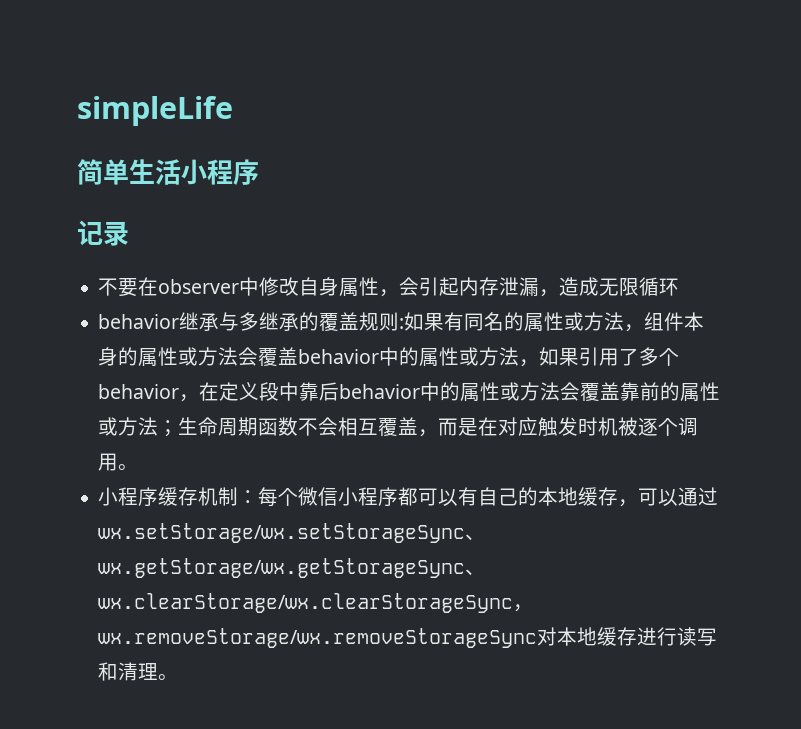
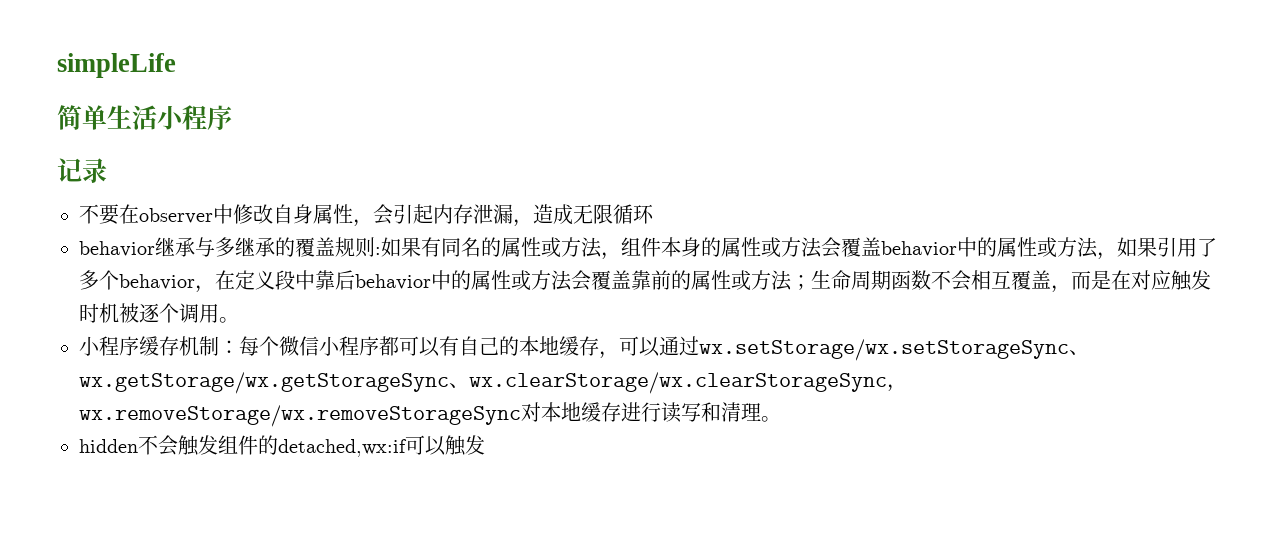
(179, 677) none -> [79,435,485,457] // hidden不会触发组件的detached,wx:if可以触发

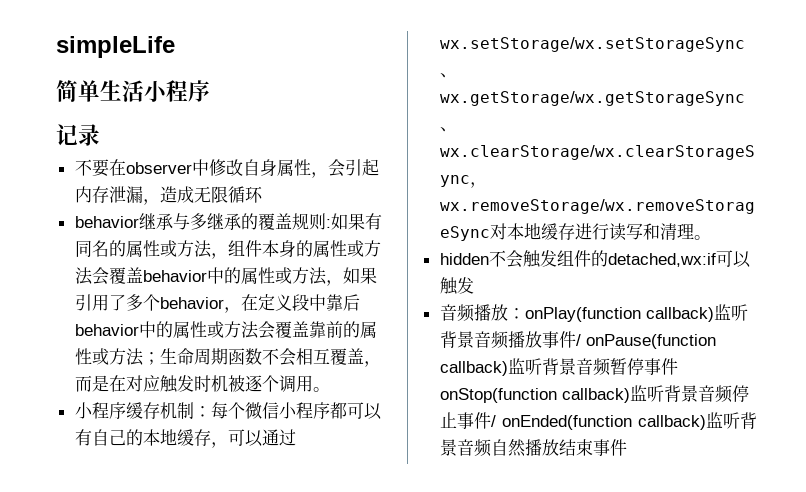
(485, 445) none -> [439,304,748,322] [439,331,716,349] [439,358,678,376] [439,385,749,403] [439,412,757,430] [439,439,627,457] // 音频播放：onPlay(function callback)监听背景音频播放事件/ onPause(function callback)监听背景音频暂停事件onStop(function callback)监听背景音频停止事件/ onEnded(function callback)监听背景音频自然播放结束事件

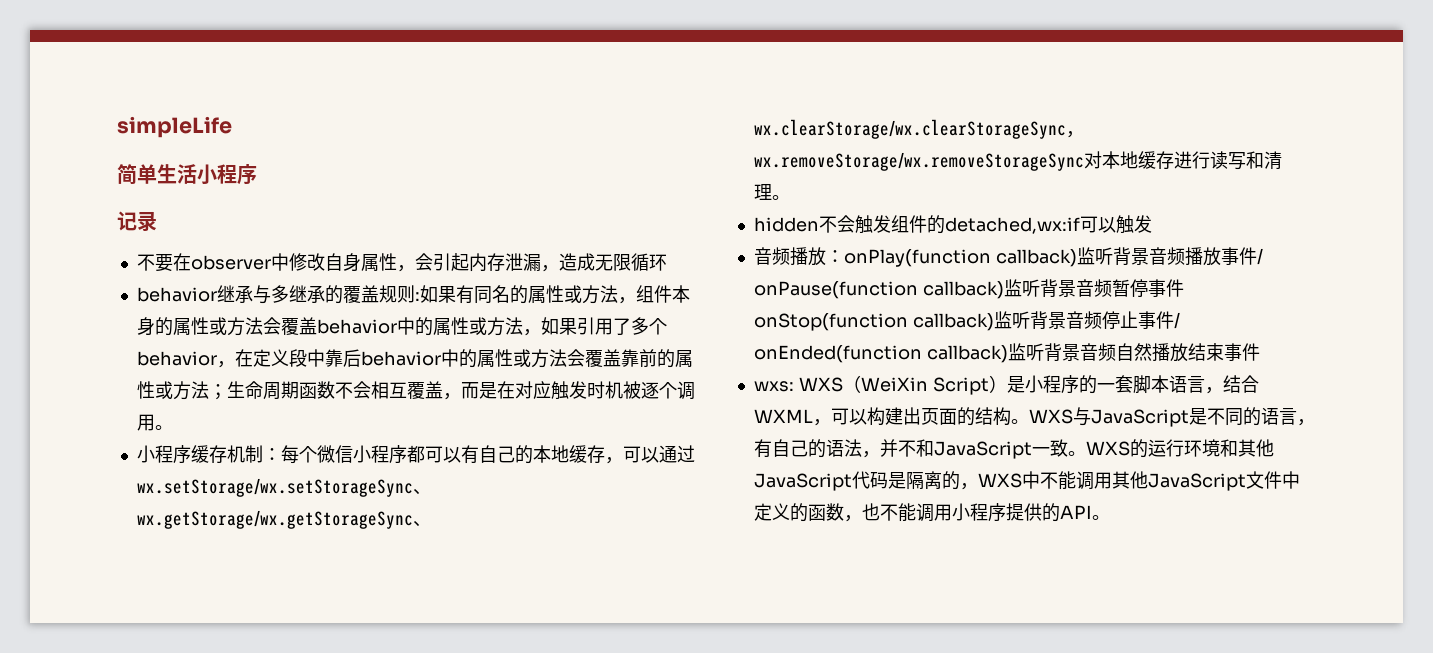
(627, 447) none -> [753,375,1259,395] [753,407,1315,427] [753,439,1274,459] [753,471,1300,491] [753,503,1110,522] // wxs: WXS（WeiXin Script）是小程序的一套脚本语言，结合WXML，可以构建出页面的结构。WXS与JavaScript是不同的语言，有自己的语法，并不和JavaScript一致。WXS的运行环境和其他JavaScript代码是隔离的，WXS中不能调用其他JavaScript文件中定义的函数，也不能调用小程序提供的API。

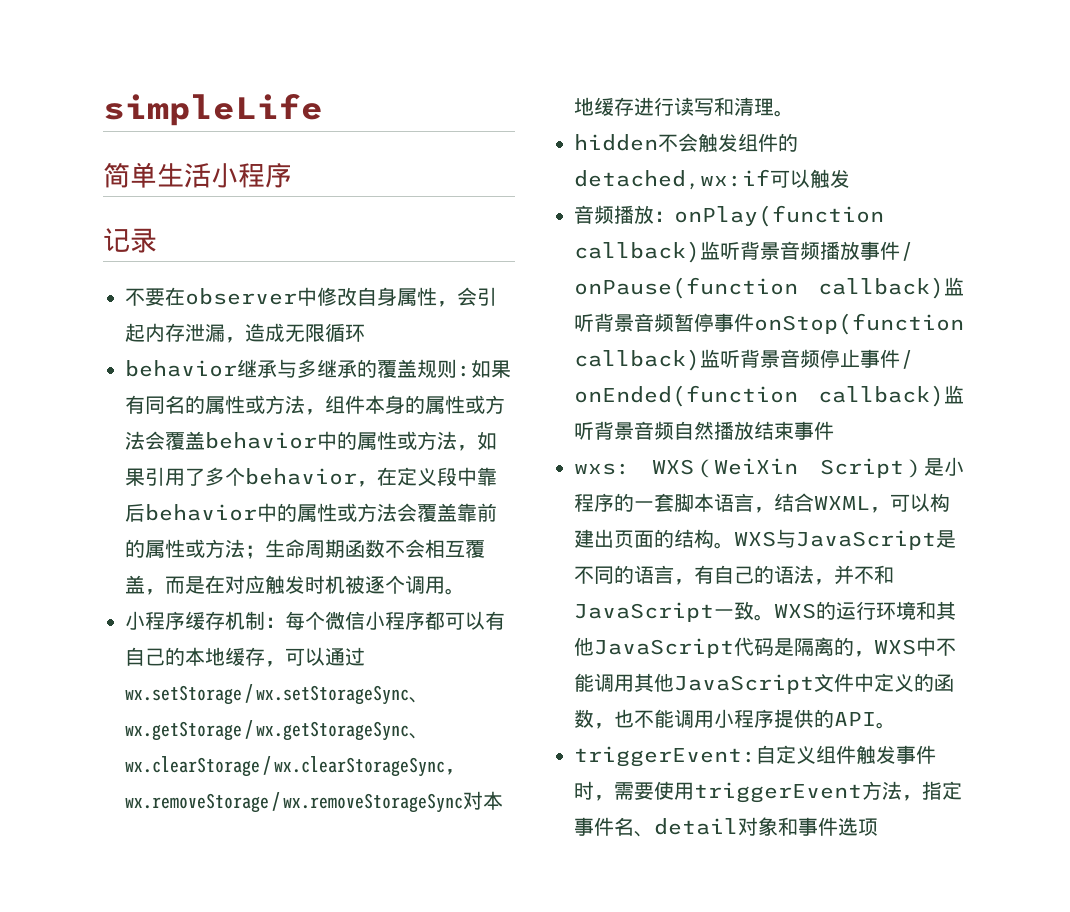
(1110, 517) none -> [574,745,936,767] [574,781,962,803] [574,817,878,837] // triggerEvent:自定义组件触发事件时，需要使用triggerEvent方法，指定事件名、detail对象和事件选项

